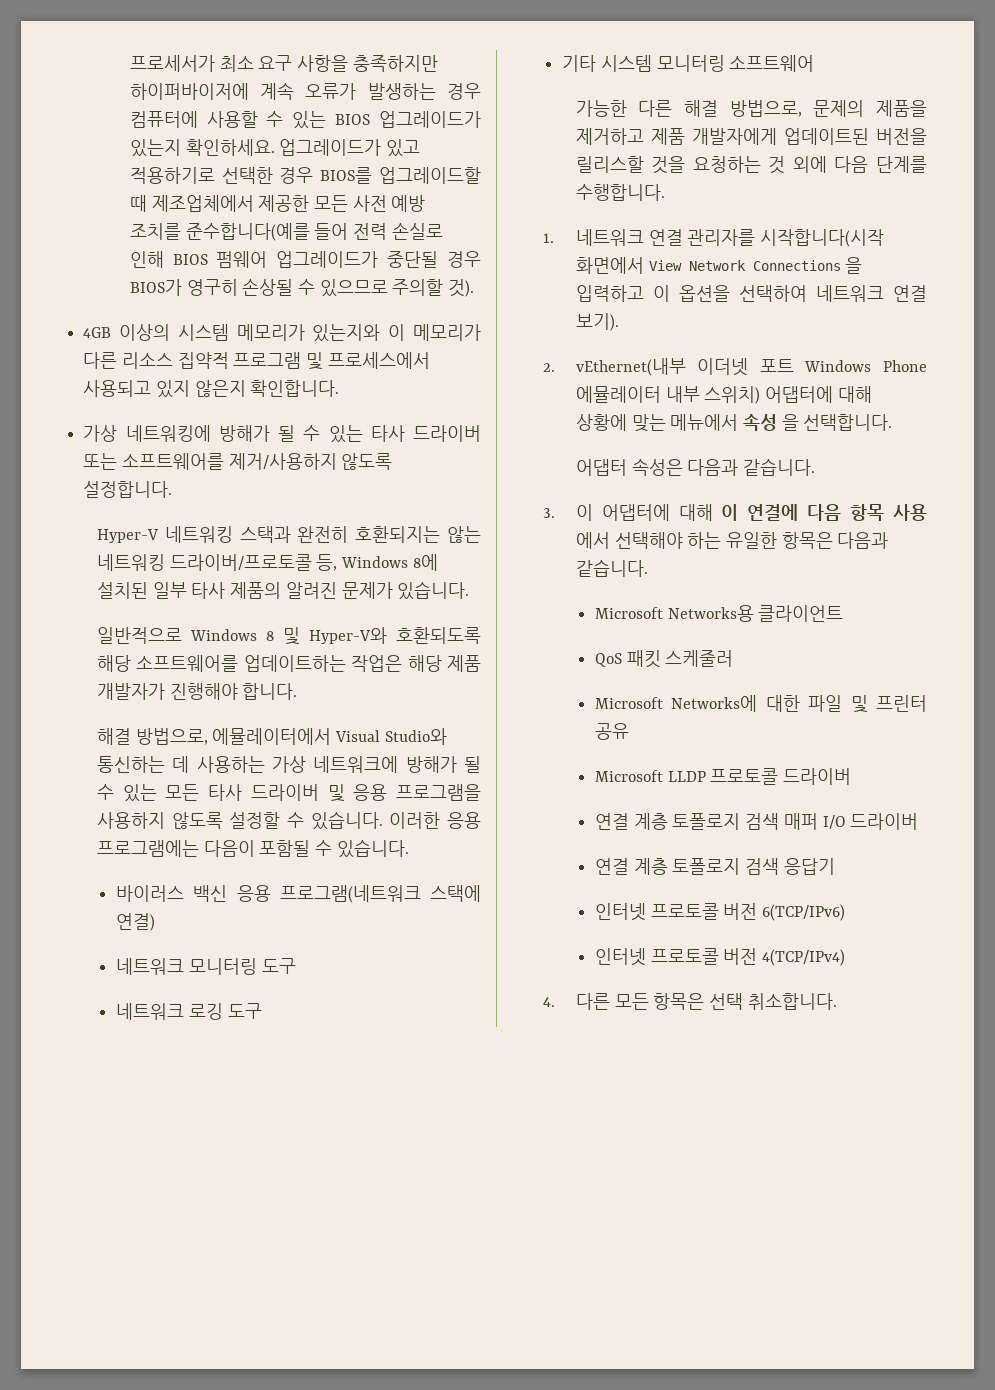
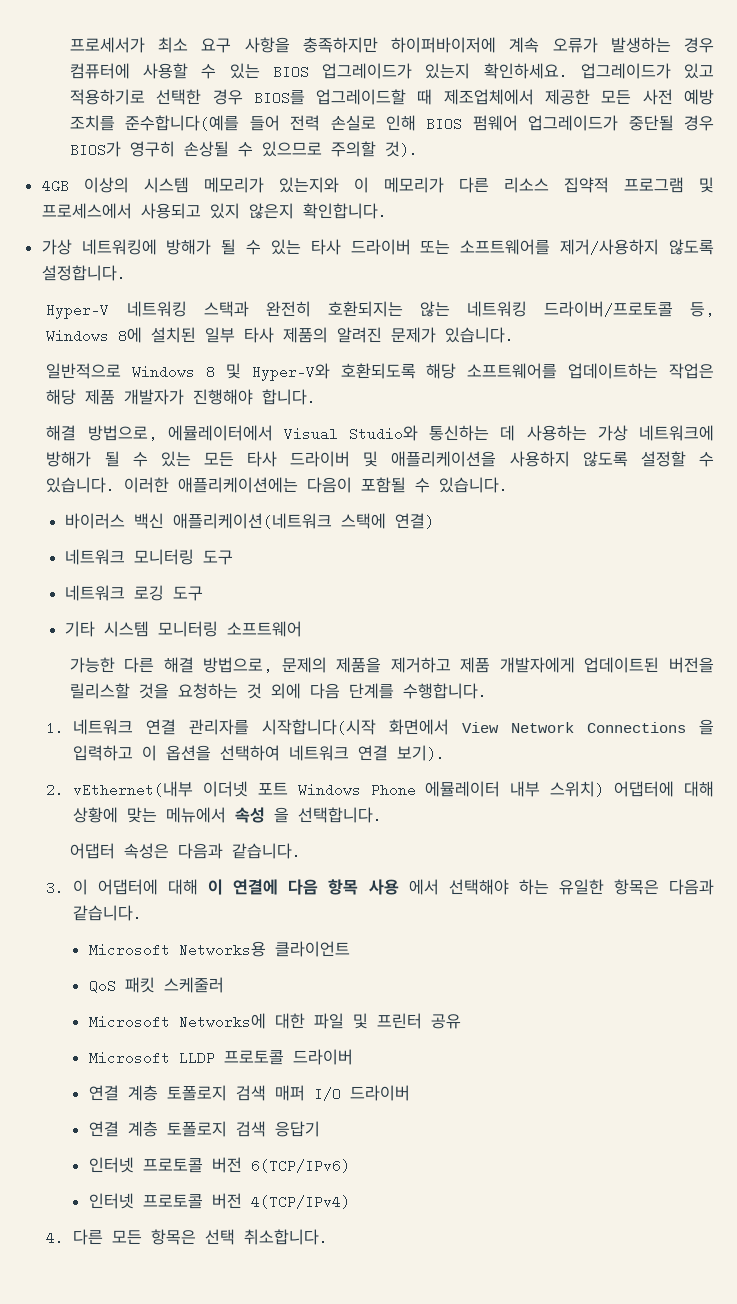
[353,784,481,801] 응용 프로그램을 -> [391,451,497,467] 애플리케이션을
[447,812,481,829] [96,840,199,857] 응용 프로그램에는 -> [178,477,299,493] 애플리케이션에는
[236,885,421,903] 응용 프로그램(네트워크 -> [173,513,333,529] 애플리케이션(네트워크

